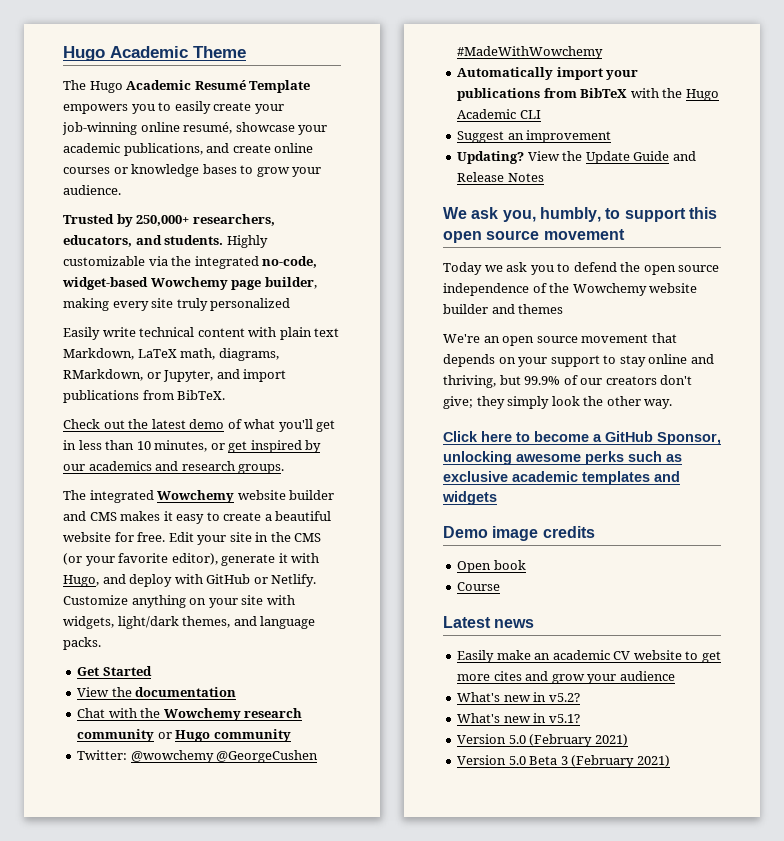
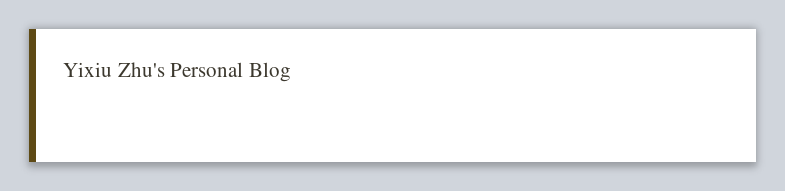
[63,46,246,61] [63,80,311,93] [63,101,284,114] [62,122,328,135] [63,143,314,156] [63,164,322,177] [63,185,121,195] [63,214,275,227] [63,235,268,248] [63,256,318,269] [62,277,317,290] [63,298,291,311] [63,327,340,340] [63,348,279,361] [63,369,287,382] [63,390,226,403] [63,419,336,432] [63,440,322,453] [63,461,285,474] [63,490,335,503] [63,511,332,524] [63,532,322,545] [63,553,320,566] [63,574,317,587] [63,595,295,608] [63,616,316,629] [63,637,101,650] [77,666,152,676] [77,687,237,697] [77,708,303,721] [77,729,291,742] [77,750,319,763] [457,46,604,59] [457,67,639,80] [457,88,719,101] [457,109,541,119] [457,130,612,143] [457,151,696,164] [457,172,544,182] [443,207,717,222] [443,229,625,243] [443,262,720,275] [443,283,698,296] [443,304,564,314] [443,333,677,346] [443,354,714,367] [443,375,693,388] [443,396,673,409] [443,431,721,445] [443,451,682,465] [443,471,680,485] [442,491,497,505] [443,526,595,541] [457,560,526,573] [457,582,501,591] [443,616,535,628] [457,650,721,663] [457,671,675,684] [457,692,580,702] [457,713,580,723] [457,734,628,747] [457,755,670,768] Hugo Academic Theme // The Hugo Academic Resumé Template empowers you to easily create your job-winning online resumé, showcase your academic publications, and create online courses or knowledge bases to grow your audience. // Trusted by 250,000+ researchers, educators, and students. Highly customizable via the integrated no-code, widget-based Wowchemy page builder, making every site truly personalized // Easily write technical content with plain text Markdown, LaTeX math, diagrams, RMarkdown, or Jupyter, and import publications from BibTeX. // Check out the latest demo of what you'll get in less than 10 minutes, or get inspired by our academics and research groups. // The integrated Wowchemy website builder and CMS makes it easy to create a beautiful website for free. Edit your site in the CMS (or your favorite editor), generate it with Hugo, and deploy with GitHub or Netlify. Customize anything on your site with widgets, light/dark themes, and language packs. // Get Started // View the documentation // Chat with the Wowchemy research community or Hugo community // Twitter: @wowchemy @GeorgeCushen #MadeWithWowchemy // Automatically import your publications from BibTeX with the Hugo Academic CLI // Suggest an improvement // Updating? View the Update Guide and Release Notes // We ask you, humbly, to support this open source movement // Today we ask you to defend the open source independence of the Wowchemy website builder and themes // We're an open source movement that depends on your support to stay online and thriving, but 99.9% of our creators don't give; they simply look the other way. // Click here to become a GitHub Sponsor, unlocking awesome perks such as exclusive academic templates and widgets // Demo image credits // Open book // Course // Latest news // Easily make an academic CV website to get more cites and grow your audience // What's new in v5.2? // What's new in v5.1? // Version 5.0 (February 2021) // Version 5.0 Beta 3 (February 2021) -> [63,62,292,82] Yixiu Zhu's Personal Blog

